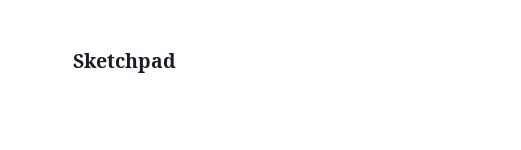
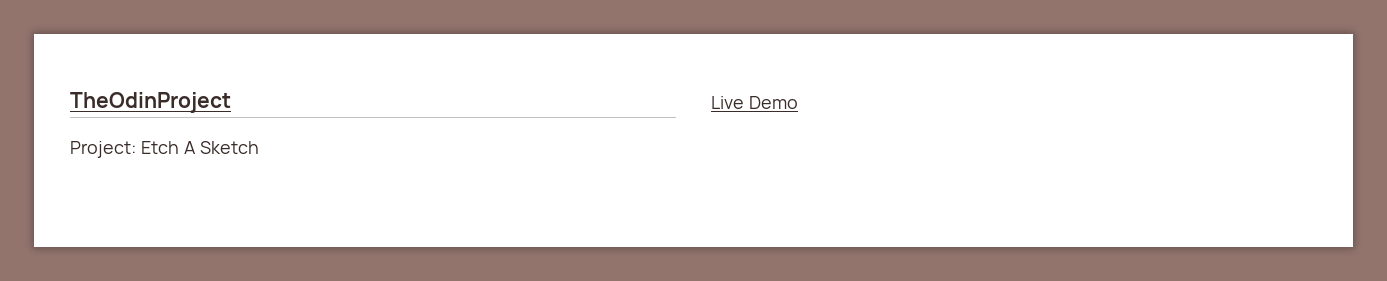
[73,53,176,73] Sketchpad -> [70,92,231,113] [70,141,259,158] [711,96,798,109] TheOdinProject // Project: Etch A Sketch // Live Demo

